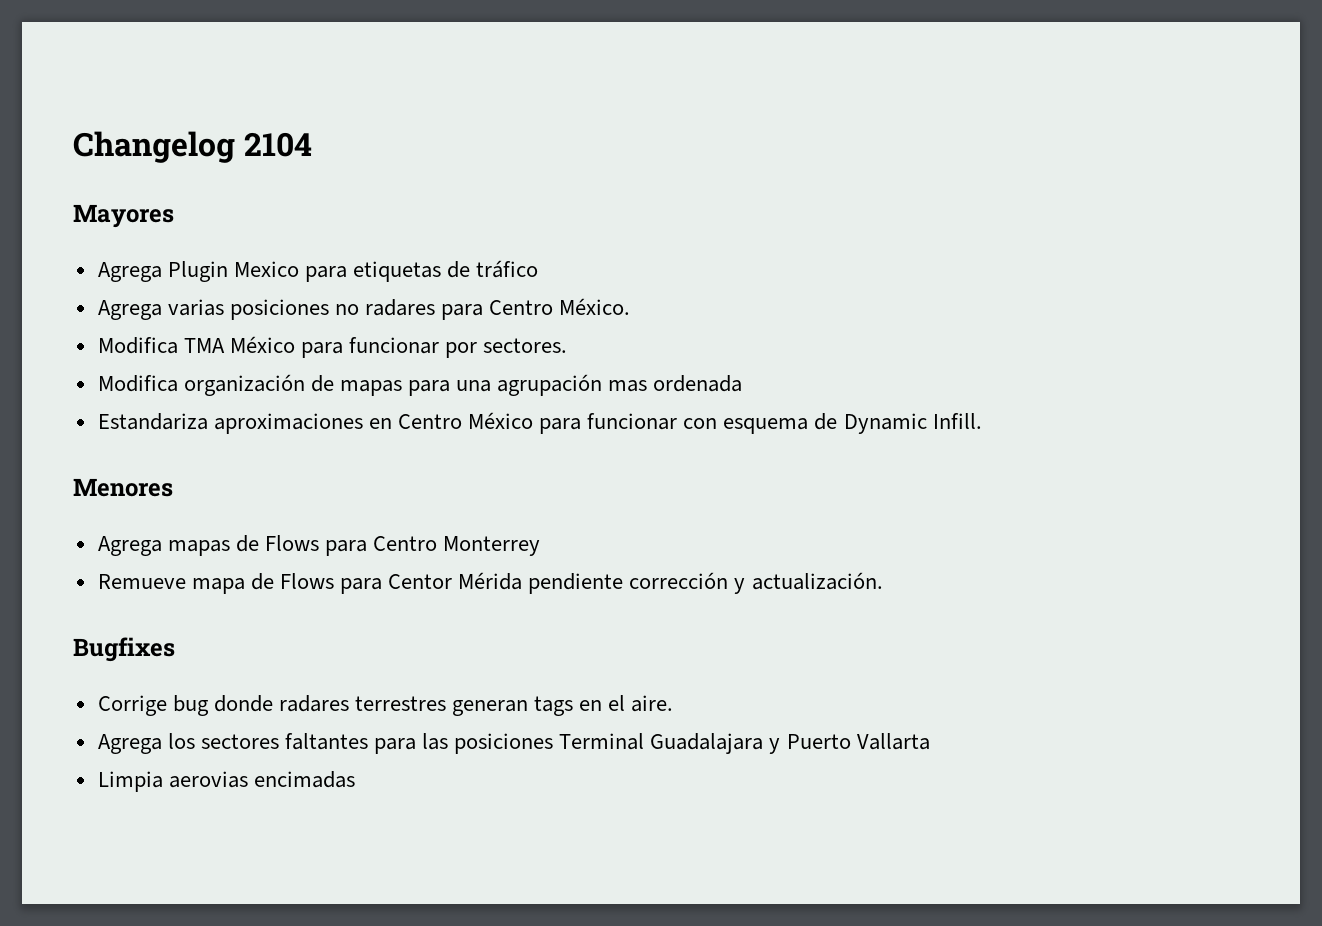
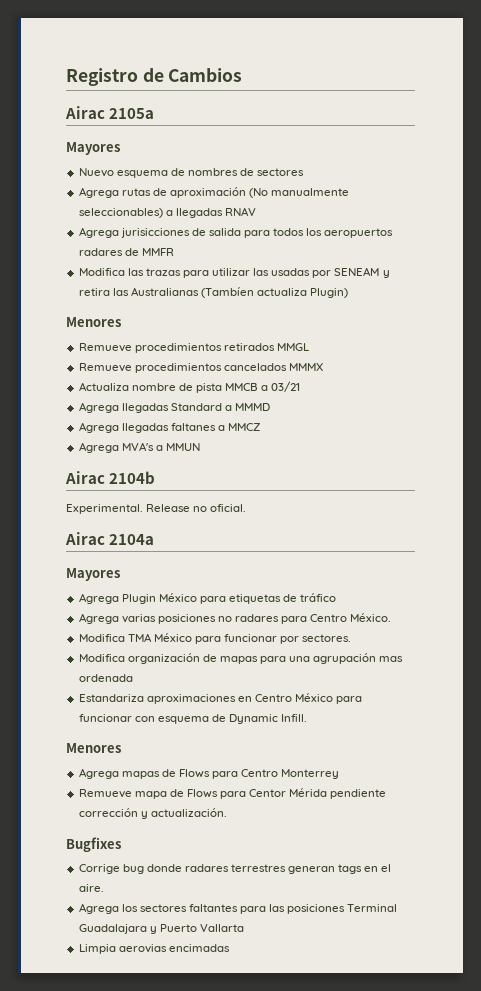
[73,131,312,163] Changelog 2104 -> [66,68,243,86] [65,106,155,119] [66,142,120,155] [78,168,305,178] [78,187,350,198] [78,207,256,218] [78,227,394,238] [78,248,174,256] [78,267,390,278] [78,287,349,298] [66,317,121,327] [78,343,309,353] [78,363,323,373] [78,381,301,393] [78,402,271,413] [78,422,261,433] [78,442,200,453] [65,471,156,484] [66,504,247,514] [65,532,155,545] Registro de Cambios // Airac 2105a // Mayores // Nuevo esquema de nombres de sectores // Agrega rutas de aproximación (No manualmente seleccionables) a llegadas RNAV // Agrega jurisicciones de salida para todos los aeropuertos radares de MMFR // Modifica las trazas para utilizar las usadas por SENEAM y retira las Australianas (Tambíen actualiza Plugin) // Menores // Remueve procedimientos retirados MMGL // Remueve procedimientos cancelados MMMX // Actualiza nombre de pista MMCB a 03/21 // Agrega llegadas Standard a MMMD // Agrega llegadas faltanes a MMCZ // Agrega MVA's a MMUN // Airac 2104b // Experimental. Release no oficial. // Airac 2104a
[233,261,299,277] Mexico -> [158,593,197,602] México

